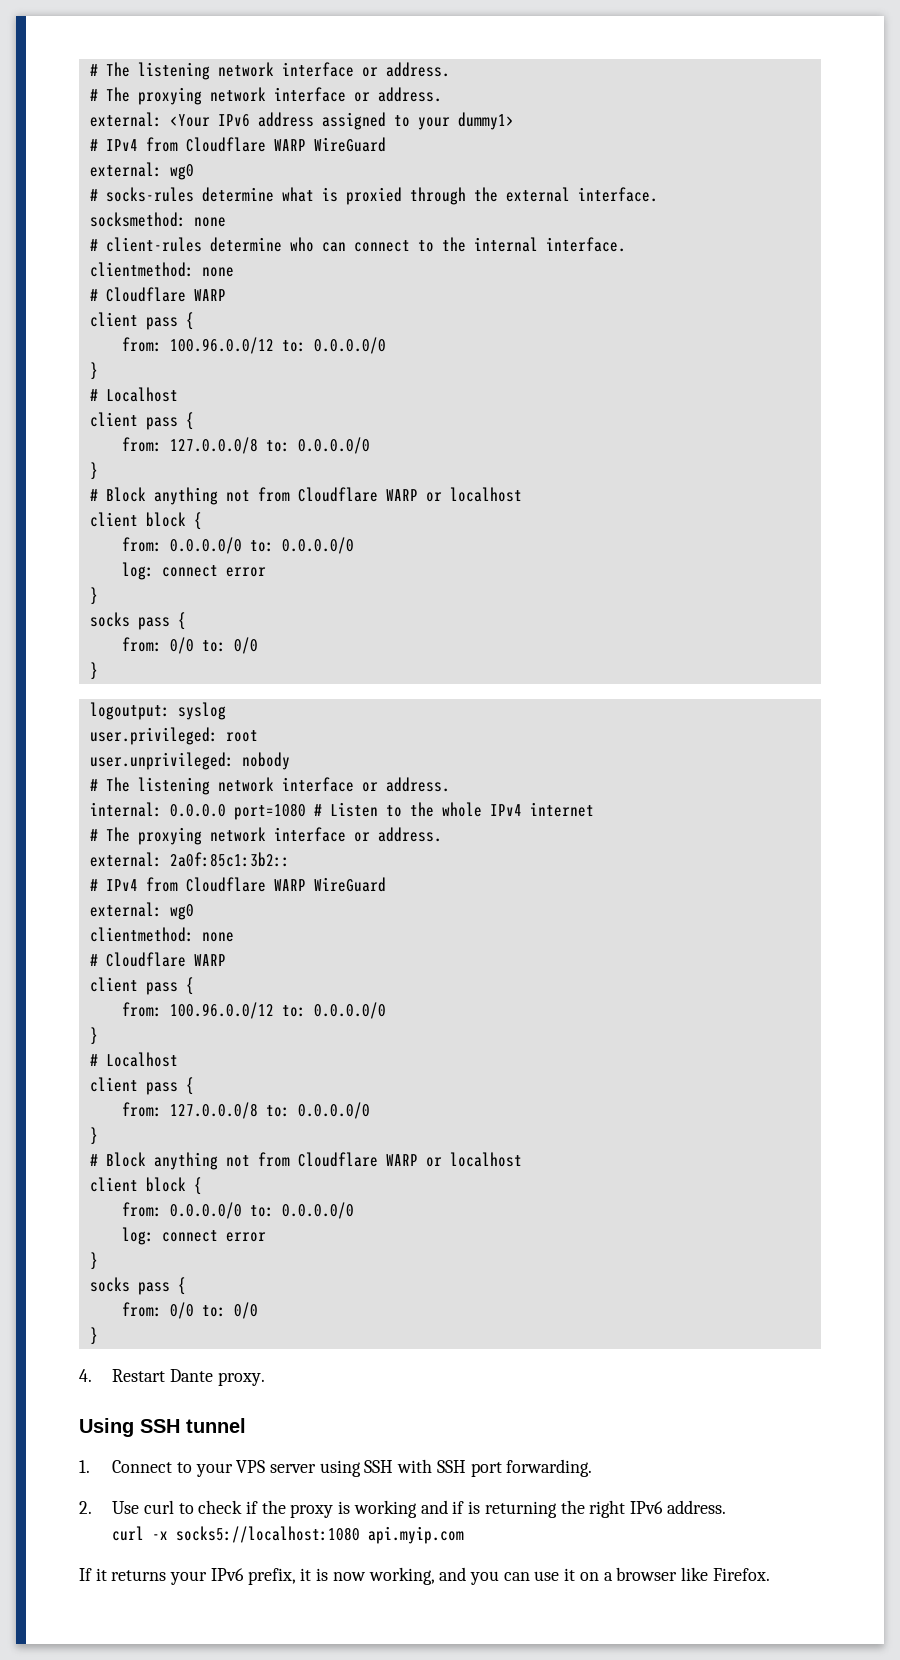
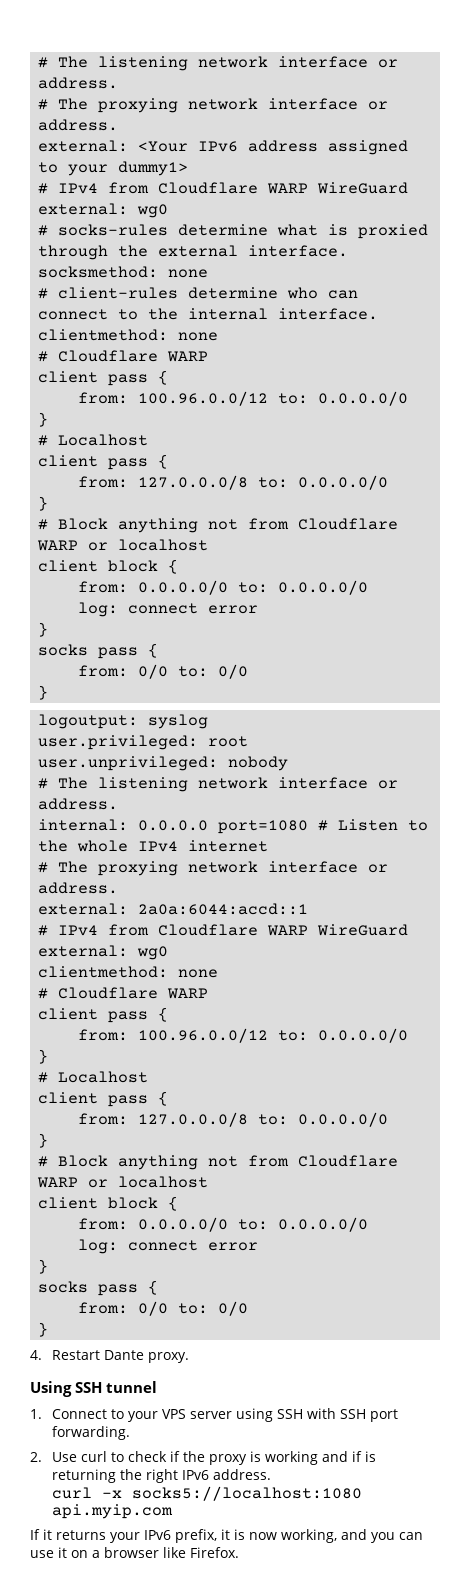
[169,852,290,867] 2a0f:85c1:3b2:: -> [138,903,309,915] 2a0a:6044:accd::1

